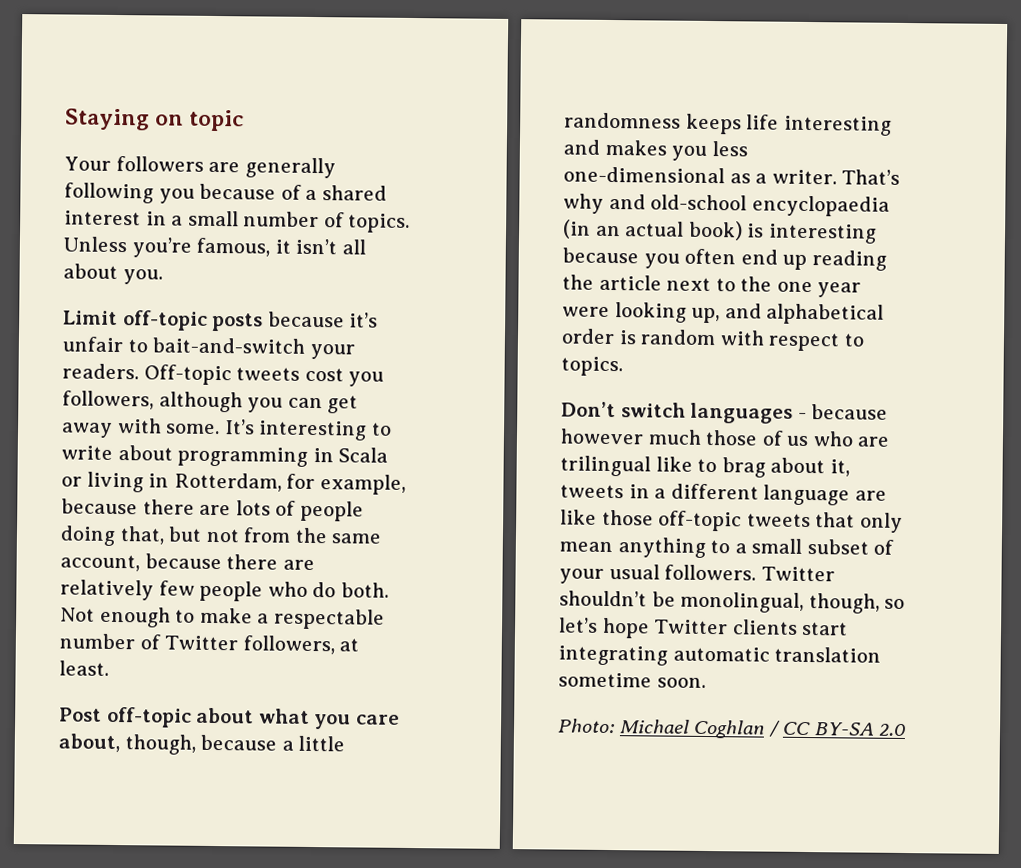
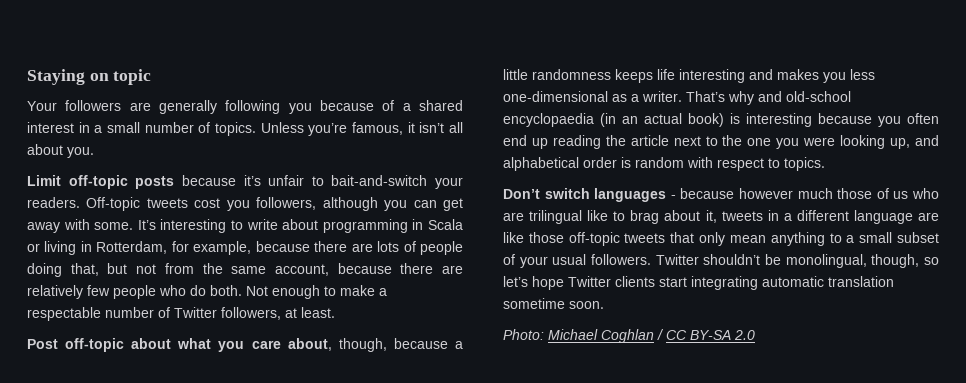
[817,282,862,298] year -> [776,138,800,149] you

